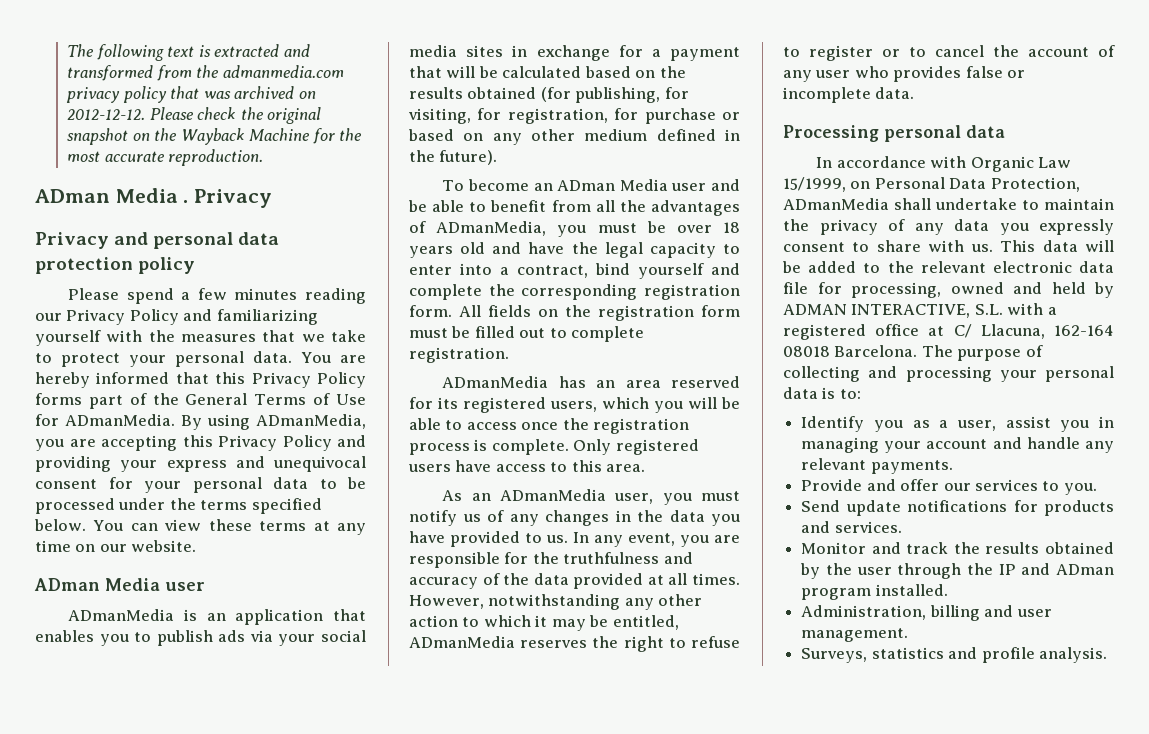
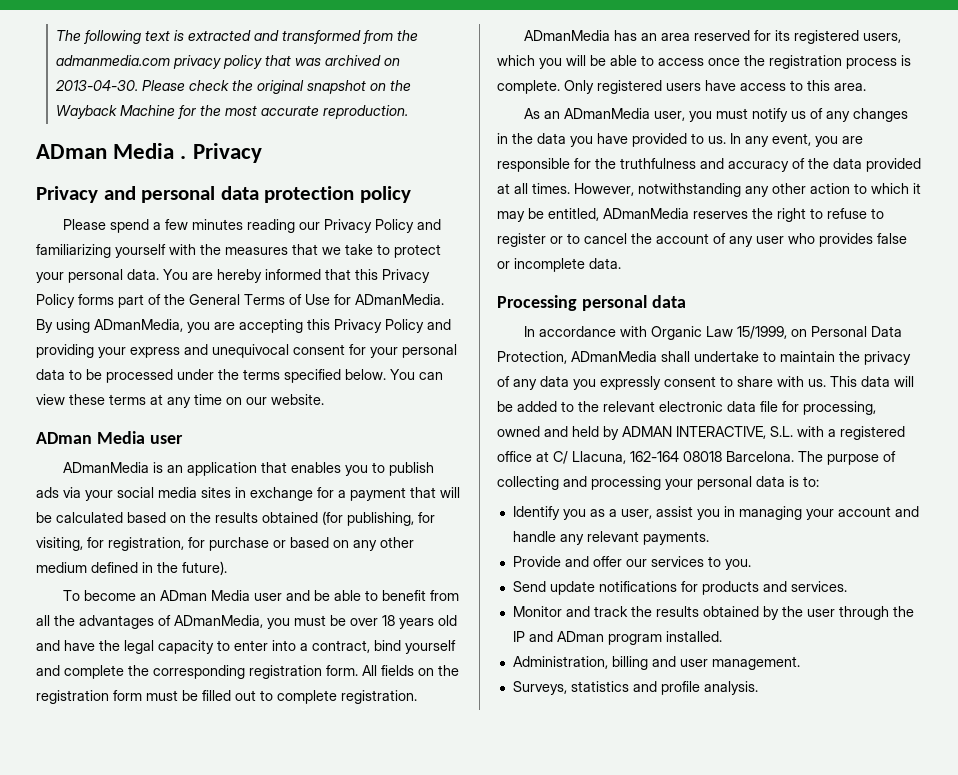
[67,109,146,120] 2012-12-12. -> [54,80,138,91] 2013-04-30.

